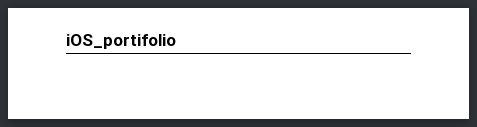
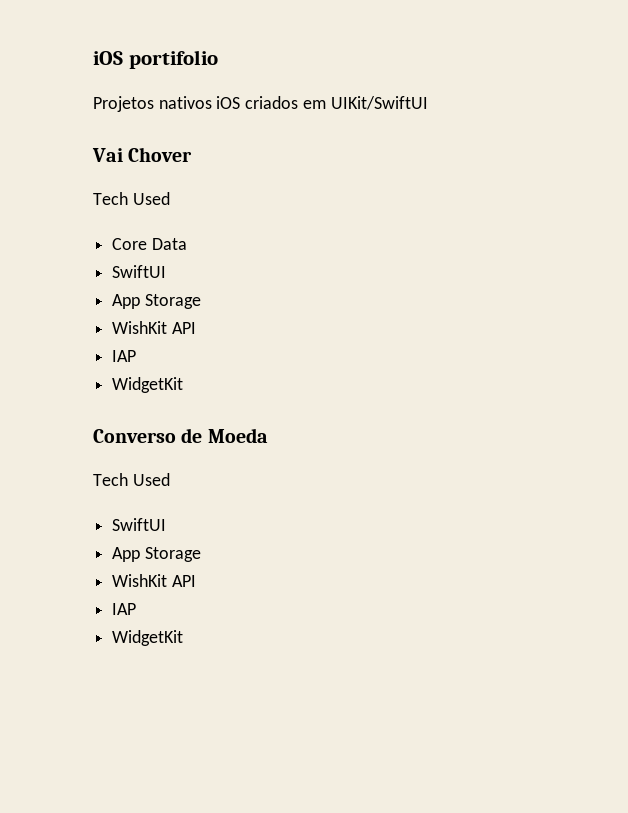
[66,34,176,49] iOS_portifolio -> [93,50,218,69] [93,96,428,112] [92,147,193,162] [93,192,170,205] [112,238,187,250] [112,265,167,278] [112,294,201,309] [112,321,196,334] [112,350,137,362] [112,377,184,393] [93,428,268,443] [93,473,170,486] [112,518,167,531] [112,547,201,562] [112,574,196,587] [112,603,137,615] [112,630,184,646] iOS portifolio // Projetos nativos iOS criados em UIKit/SwiftUI // Vai Chover // Tech Used // Core Data // SwiftUI // App Storage // WishKit API // IAP // WidgetKit // Converso de Moeda // Tech Used // SwiftUI // App Storage // WishKit API // IAP // WidgetKit

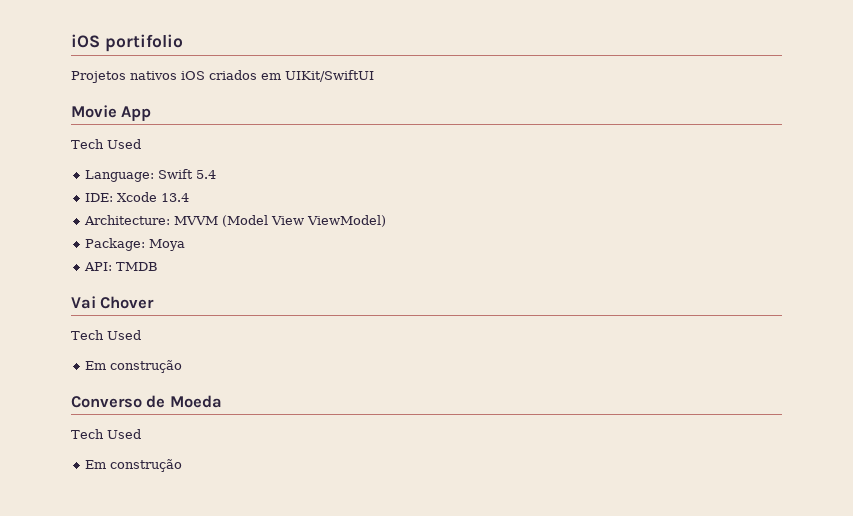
[92,147,193,162] [93,192,170,205] [112,238,187,250] [112,265,167,278] [112,294,201,309] [112,321,196,334] [112,350,137,362] [112,377,184,393] Vai Chover // Tech Used // Core Data // SwiftUI // App Storage // WishKit API // IAP // WidgetKit -> [71,105,152,121] [71,139,141,149] [85,169,217,182] [85,192,190,202] [84,215,387,227] [85,238,186,251] [84,262,159,271] [71,296,155,309] [71,330,141,340] [85,360,183,373] Movie App // Tech Used // Language: Swift 5.4 // IDE: Xcode 13.4 // Architecture: MVVM (Model View ViewModel) // Package: Moya // API: TMDB // Vai Chover // Tech Used // Em construção
[112,518,167,531] [112,547,201,562] [112,574,196,587] [112,603,137,615] [112,630,184,646] SwiftUI // App Storage // WishKit API // IAP // WidgetKit -> [85,459,183,472] Em construção

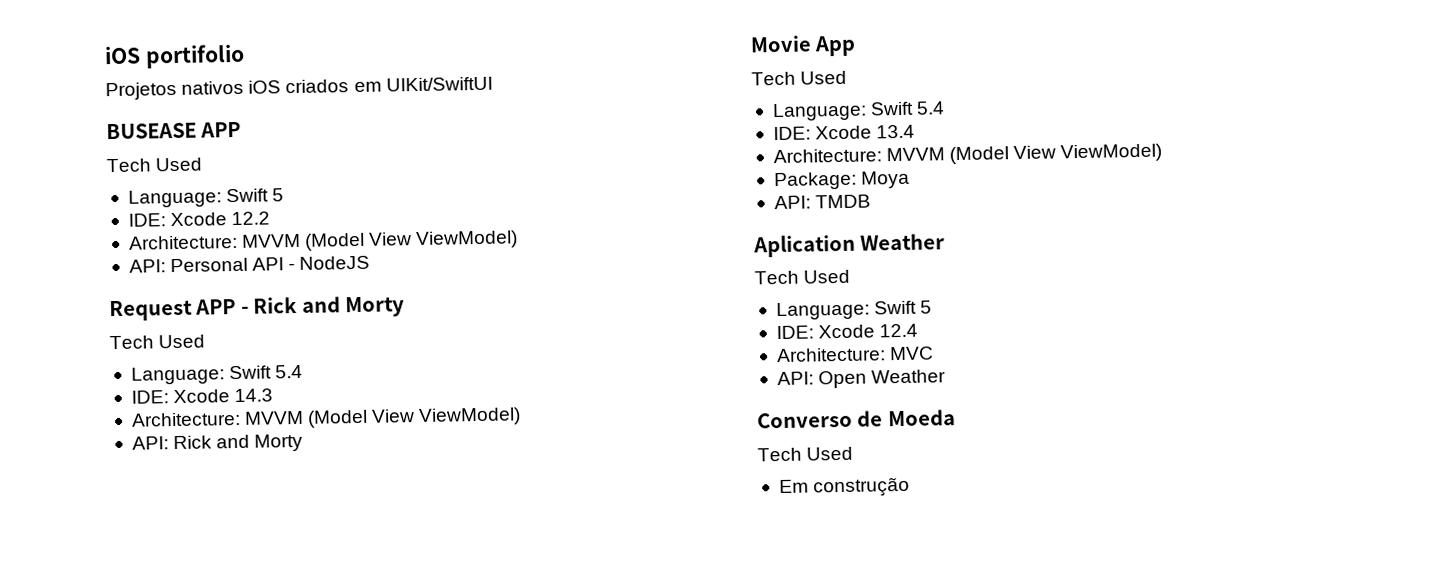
(374, 76) none -> [106,121,242,140] [106,157,203,173] [127,188,285,208] [127,211,271,227] [128,230,519,251] [128,255,371,273] [109,296,405,322] [109,334,206,350] [130,364,304,385] [130,388,274,404] [130,407,522,428] [131,433,304,452] // BUSEASE APP // Tech Used // Language: Swift 5 // IDE: Xcode 12.2 // Architecture: MVVM (Model View ViewModel) // API: Personal API - NodeJS // Request APP - Rick and Morty // Tech Used // Language: Swift 5.4 // IDE: Xcode 14.3 // Architecture: MVVM (Model View ViewModel) // API: Rick and Morty
[71,296,155,309] [71,330,141,340] [85,360,183,373] Vai Chover // Tech Used // Em construção -> [753,233,946,258] [754,269,851,285] [775,300,933,321] [775,323,919,340] [775,346,935,363] [776,369,947,389] Aplication Weather // Tech Used // Language: Swift 5 // IDE: Xcode 12.4 // Architecture: MVC // API: Open Weather

